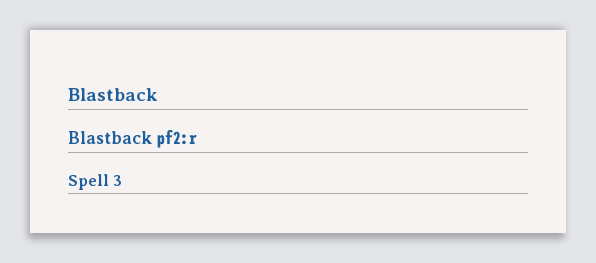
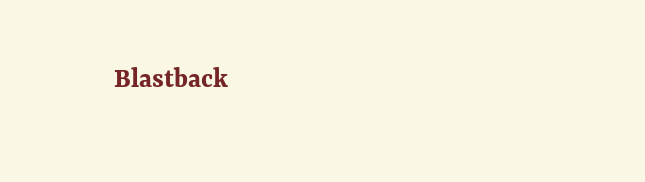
[68,88,158,101] [68,129,197,148] [68,174,123,190] Blastback // Blastback pf2:r // Spell 3 -> [114,67,228,87] Blastback

